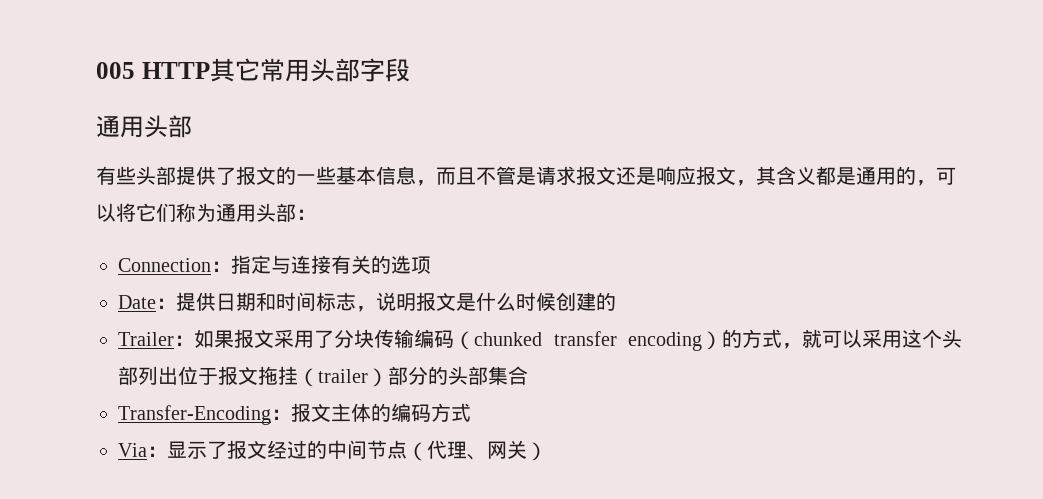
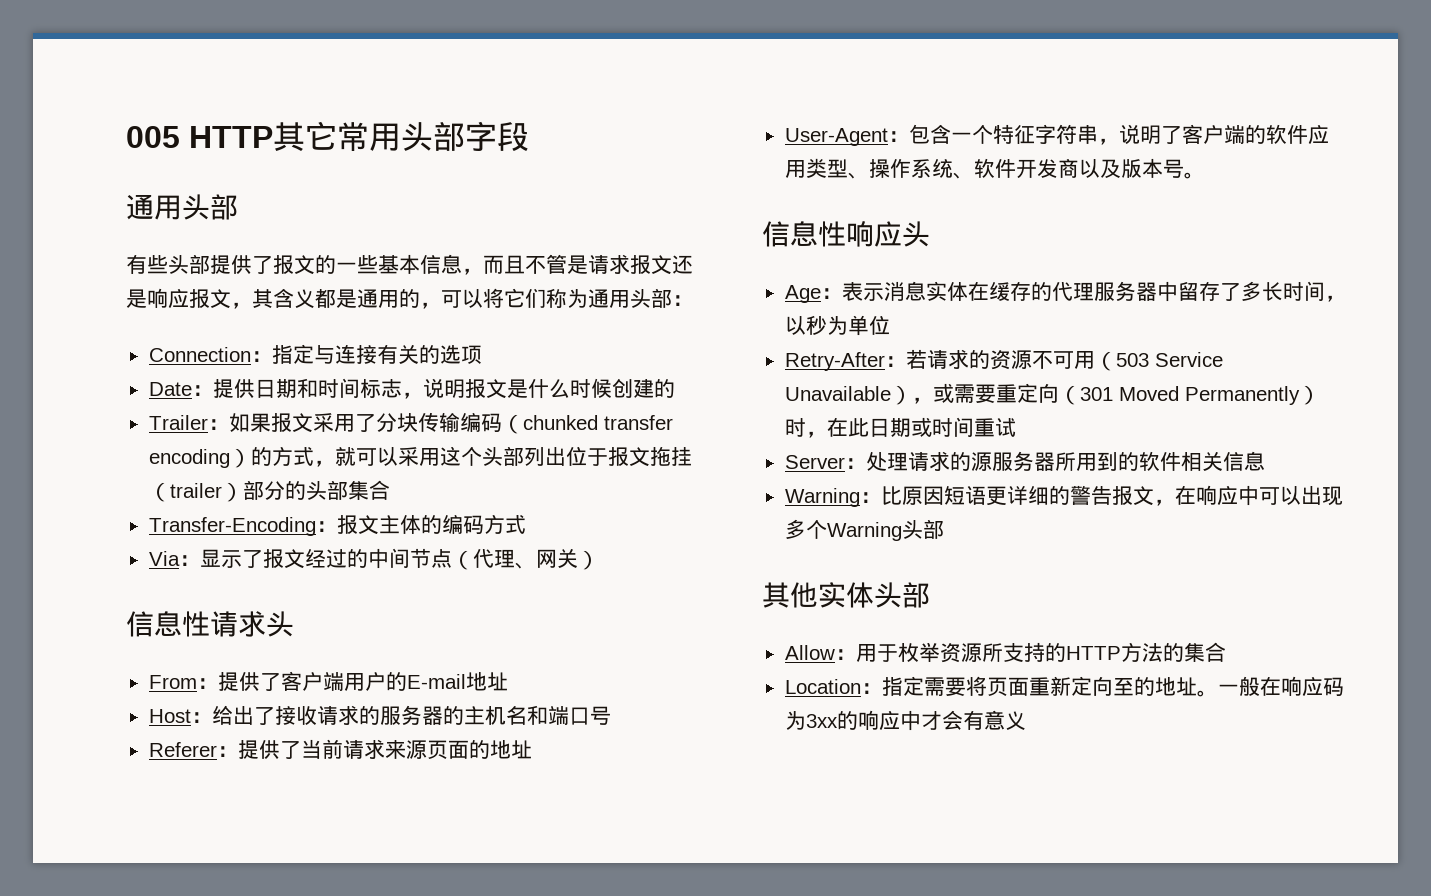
(547, 451) none -> [126,611,294,637] [148,671,508,691] [148,705,611,725] [148,739,532,759] [784,124,1329,146] [784,158,1205,179] [762,221,930,247] [784,281,1346,303] [784,315,890,336] [784,349,1223,371] [784,383,1320,405] [784,417,1016,438] [784,451,1265,471] [784,485,1343,507] [784,519,944,541] [762,582,930,608] [784,642,1226,663] [784,676,1344,697] [784,710,1026,731] // 信息性请求头 // From：提供了客户端用户的E-mail地址 // Host：给出了接收请求的服务器的主机名和端口号 // Referer：提供了当前请求来源页面的地址 // User-Agent：包含一个特征字符串，说明了客户端的软件应用类型、操作系统、软件开发商以及版本号。 // 信息性响应头 // Age：表示消息实体在缓存的代理服务器中留存了多长时间，以秒为单位 // Retry-After：若请求的资源不可用（503 Service Unavailable），或需要重定向（301 Moved Permanently）时，在此日期或时间重试 // Server：处理请求的源服务器所用到的软件相关信息 // Warning：比原因短语更详细的警告报文，在响应中可以出现多个Warning头部 // 其他实体头部 // Allow：用于枚举资源所支持的HTTP方法的集合 // Location：指定需要将页面重新定向至的地址。一般在响应码为3xx的响应中才会有意义

